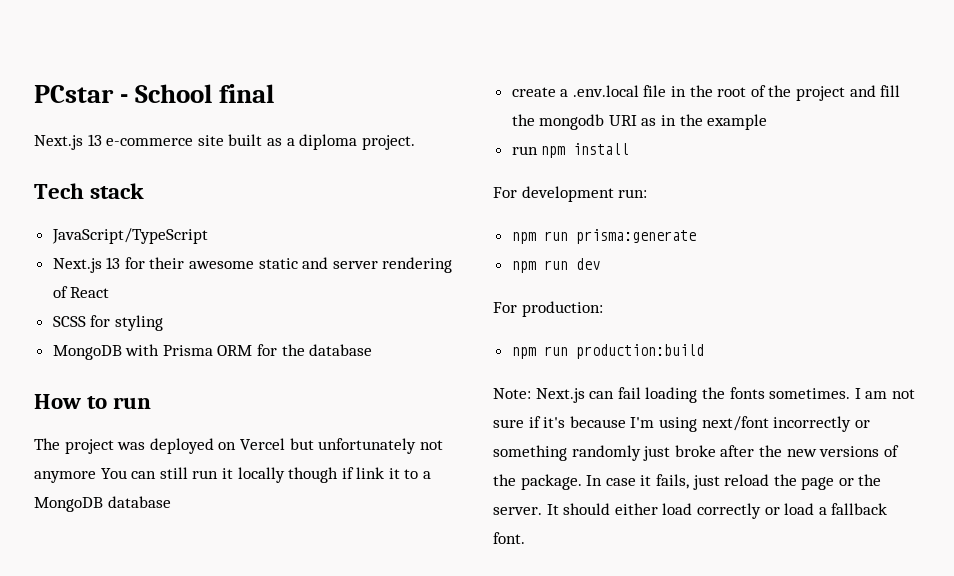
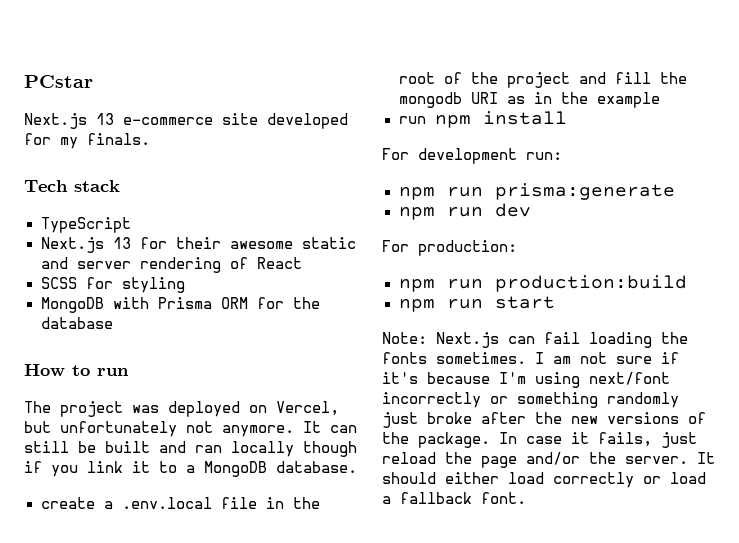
[120,84,275,103] - School final -> (93, 81) none
[228,134,415,150] built as a diploma project. -> [267,113,348,129] [24,133,150,149] developed for my finals.
[51,228,208,244] JavaScript/TypeScript -> [40,217,131,233] TypeScript
[239,438,285,450] Vercel -> [276,401,339,416] Vercel,
[34,467,233,483] anymore You can still run it -> [222,421,357,437] [24,441,222,453] anymore. It can still be built and ran
(354, 473) none -> [51,465,78,477] you
[107,496,171,508] database -> [276,461,357,473] database.
(704, 351) none -> [398,296,555,312] // npm run start
[838,478,854,486] or -> [526,452,580,465] and/or

